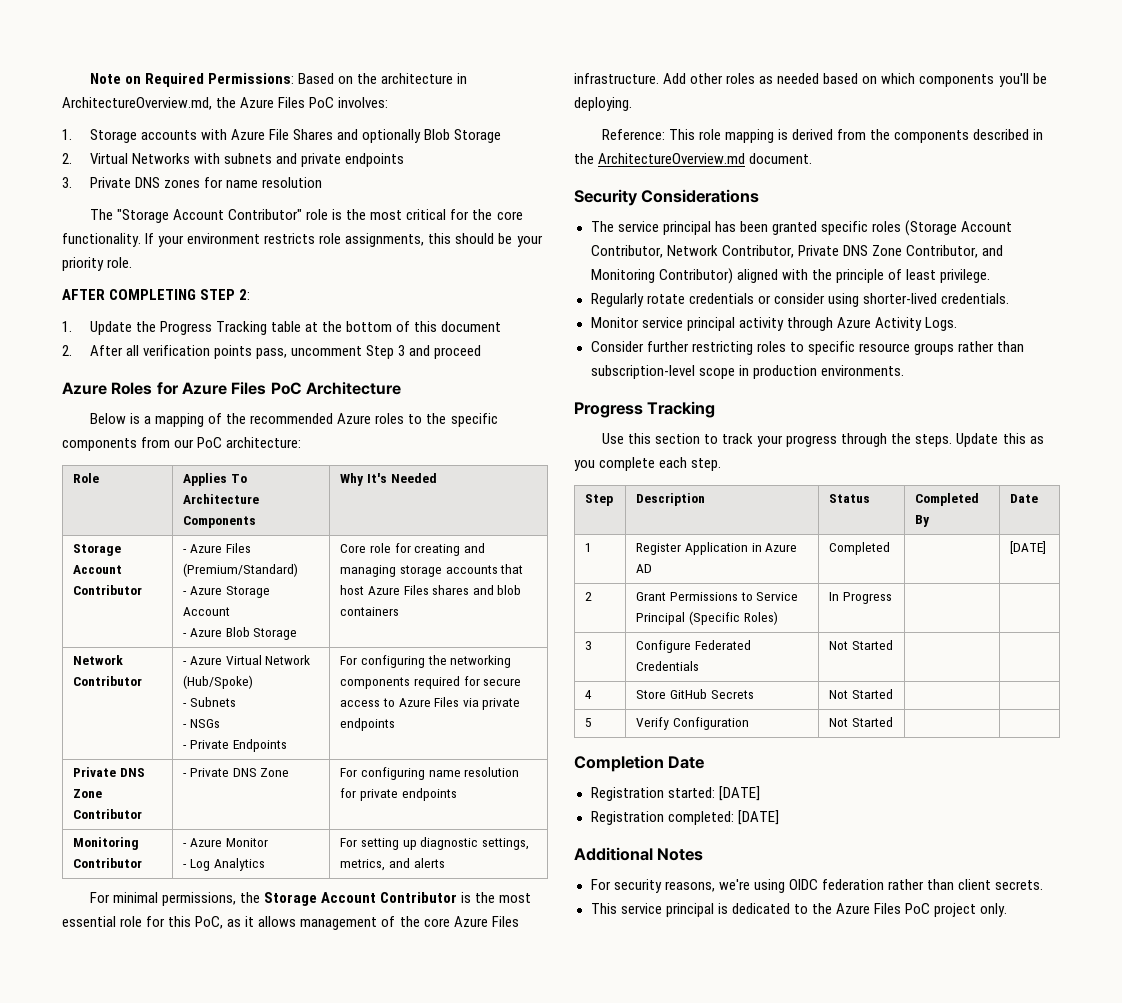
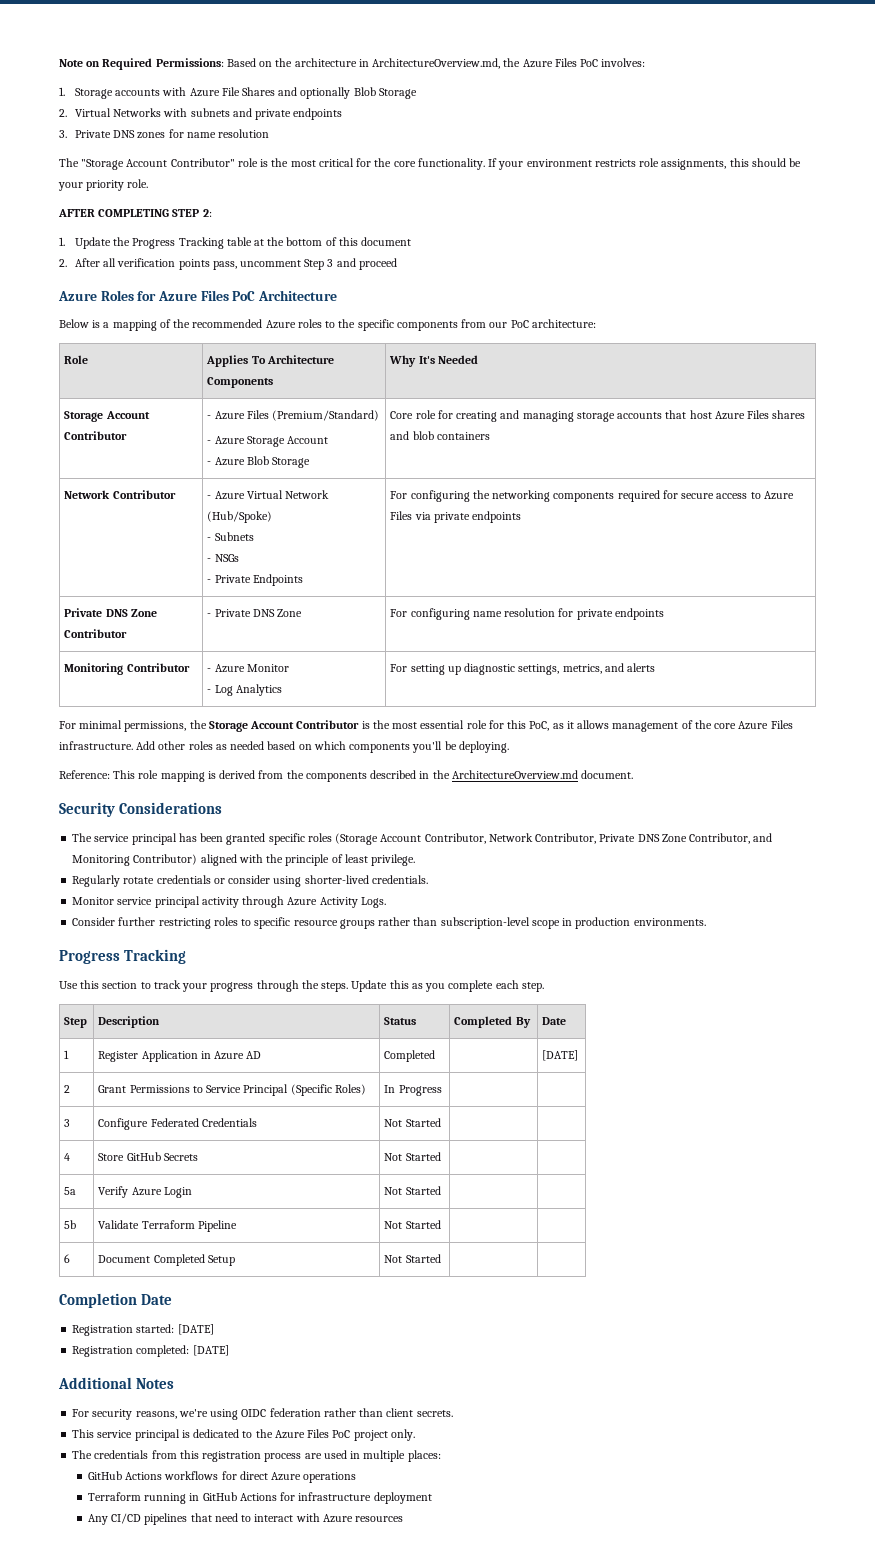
[585,718,593,727] 5 -> [64,1187,77,1195] 5a
[672,717,749,730] Configuration -> [131,1187,192,1198] [384,1186,441,1195] [64,1220,77,1229] [98,1220,237,1232] [384,1220,441,1229] [64,1254,71,1263] [98,1254,235,1266] Azure Login | Not Started | | // 5b | Validate Terraform Pipeline | Not Started | | // 6 | Document Completed Setup
(1008, 910) none -> [72,1450,441,1462] [87,1471,357,1483] [87,1492,432,1504] [87,1513,404,1525] // The credentials from this registration process are used in multiple places: // GitHub Actions workflows for direct Azure operations // Terraform running in GitHub Actions for infrastructure deployment // Any CI/CD pipelines that need to interact with Azure resources

